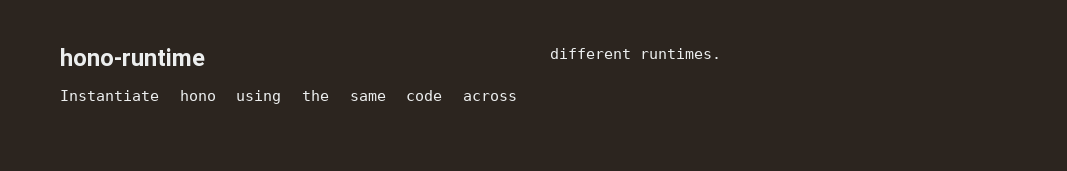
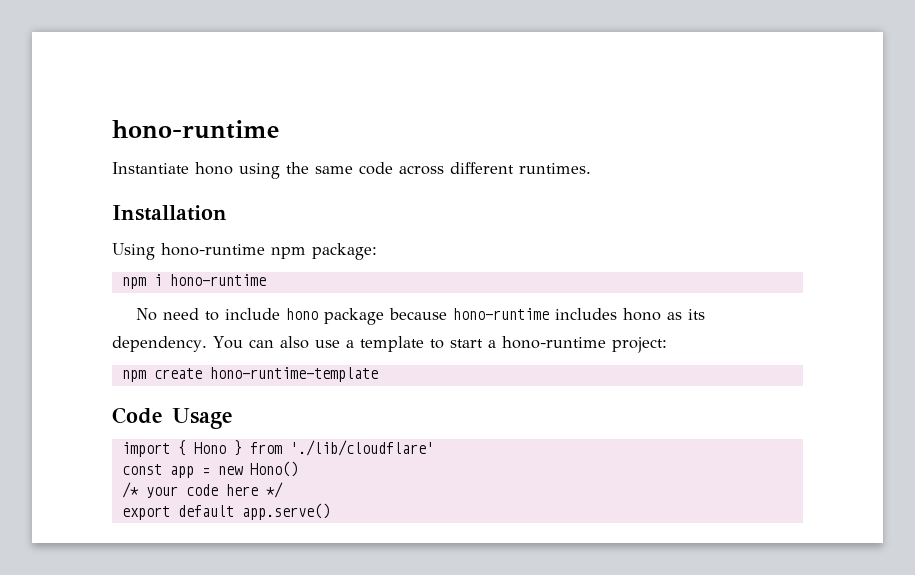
(721, 53) none -> [112,205,227,221] [112,243,377,260] [121,274,266,289] [135,308,705,325] [112,336,667,353] [121,367,378,382] [112,407,233,429] [121,440,434,457] [121,461,298,478] [121,482,283,498] [121,503,330,520] // Installation // Using hono-runtime npm package: // npm i hono-runtime // No need to include hono package because hono-runtime includes hono as its dependency. You can also use a template to start a hono-runtime project: // npm create hono-runtime-template // Code Usage // import { Hono } from './lib/cloudflare' // const app = new Hono() // /* your code here */ // export default app.serve()

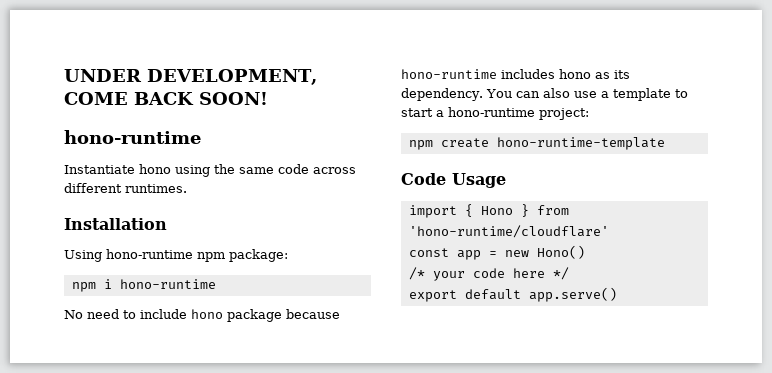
(112, 129) none -> [64,69,317,85] [64,92,268,105] UNDER DEVELOPMENT, COME BACK SOON! //
[289,440,434,456] './lib/cloudflare' -> [408,225,609,238] 'hono-runtime/cloudflare'

